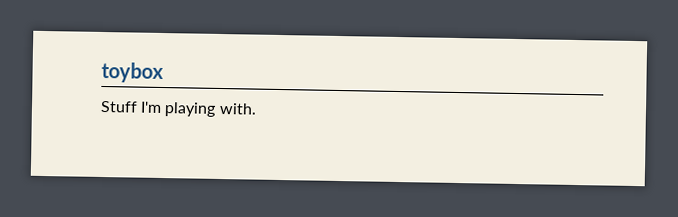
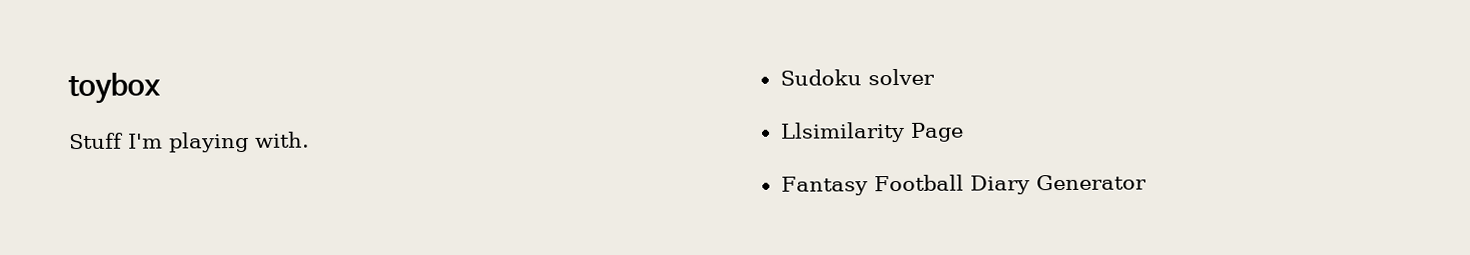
(257, 108) none -> [779,68,935,86] [779,121,964,143] [780,174,1147,196] // Sudoku solver // Llsimilarity Page // Fantasy Football Diary Generator

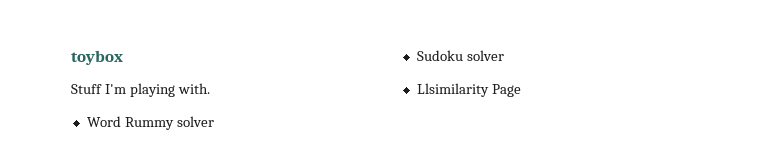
(310, 139) none -> [86,116,214,130] // Word Rummy solver
[780,174,1147,196] // Fantasy Football Diary Generator -> (521, 90) none

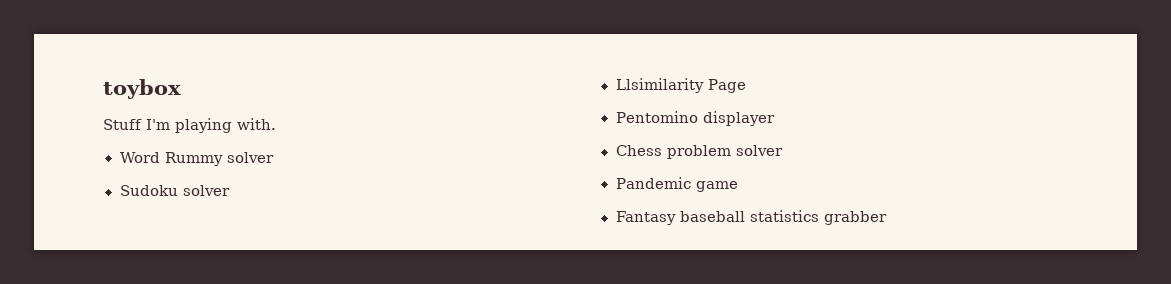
(521, 90) none -> [615,111,775,126] [615,145,783,159] [615,177,738,192] [615,210,888,225] // Pentomino displayer // Chess problem solver // Pandemic game // Fantasy baseball statistics grabber

